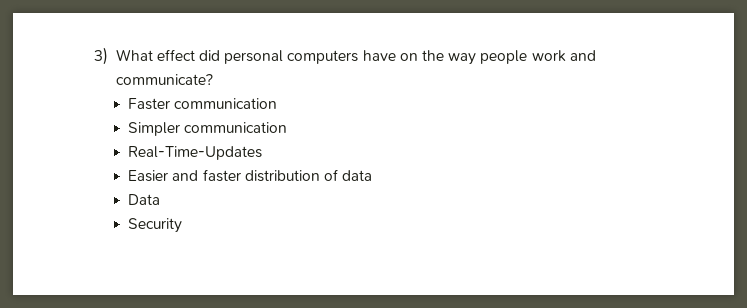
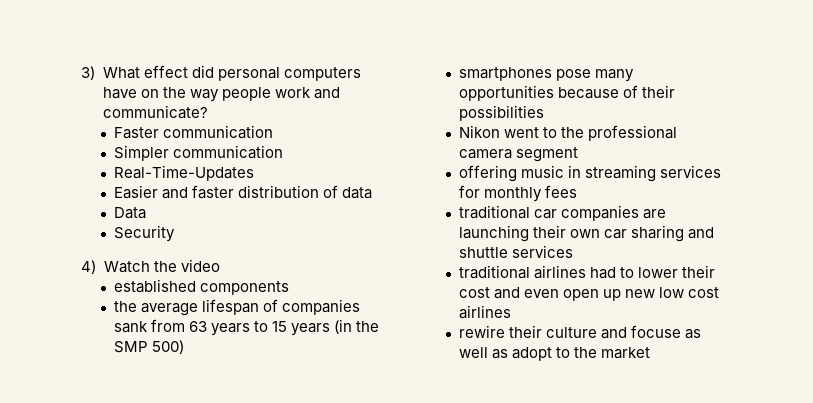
(183, 225) none -> [81,259,220,274] [114,279,290,295] [114,299,361,316] [114,319,380,336] [114,340,185,354] [459,67,635,82] [459,85,676,101] [459,105,545,121] [459,125,678,141] [459,147,579,162] [459,165,722,182] [459,185,578,202] [459,205,667,221] [459,225,715,242] [459,245,574,258] [459,265,716,279] [459,287,720,301] [459,305,512,319] [459,325,702,339] [459,347,651,361] // 4) Watch the video // established components // the average lifespan of companies sank from 63 years to 15 years (in the SMP 500) // smartphones pose many opportunities because of their possibilities // Nikon went to the professional camera segment // offering music in streaming services for monthly fees // traditional car companies are launching their own car sharing and shuttle services // traditional airlines had to lower their cost and even open up new low cost airlines // rewire their culture and focuse as well as adopt to the market

